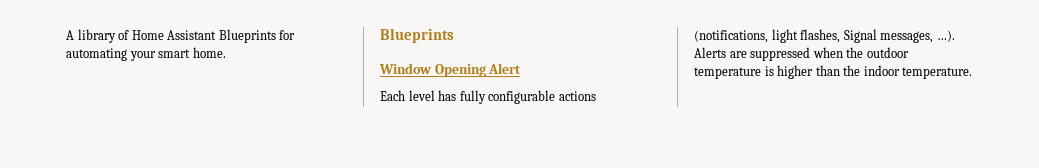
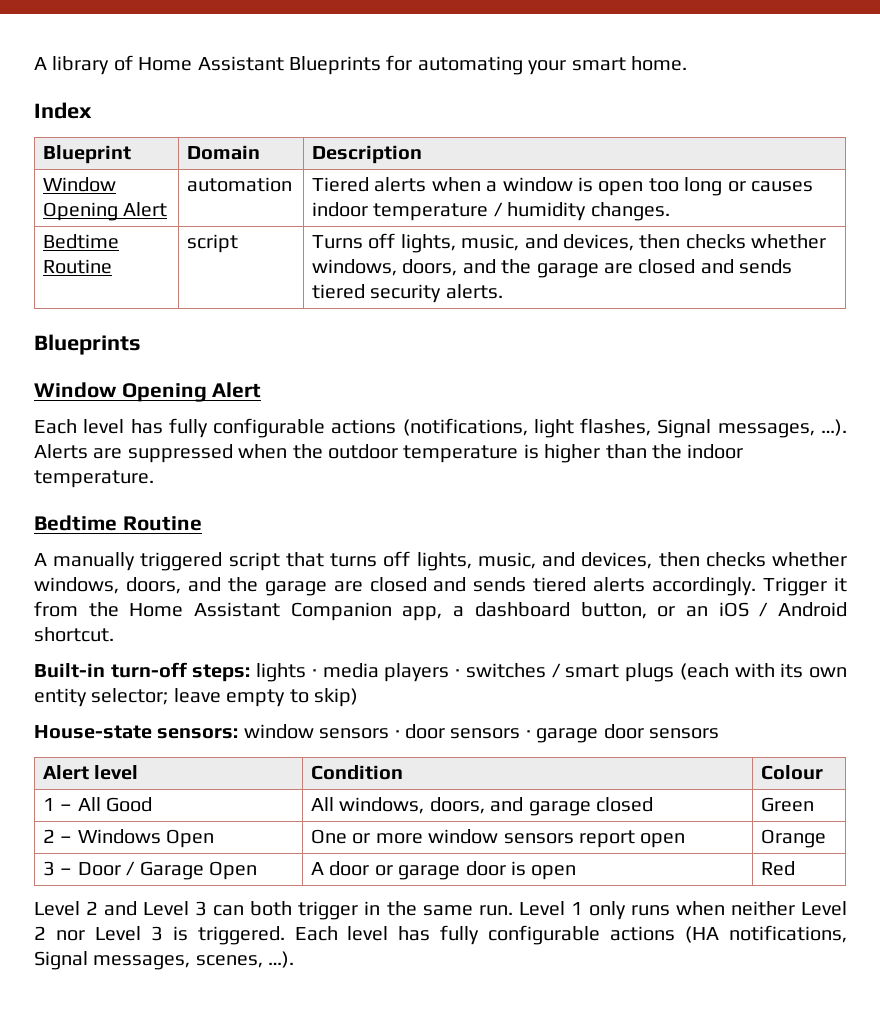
(226, 52) none -> [34,102,92,119] [43,145,132,164] [187,145,261,160] [312,145,423,164] [43,177,117,192] [43,202,168,221] [187,177,293,192] [312,177,814,196] [312,202,670,221] [43,234,120,249] [43,259,113,274] [187,234,239,253] [312,233,827,253] [312,259,793,278] [312,284,503,303] // Index // Blueprint | Domain | Description // Window Opening Alert | automation | Tiered alerts when a window is open too long or causes indoor temperature / humidity changes. // Bedtime Routine | script | Turns off lights, music, and devices, then checks whether windows, doors, and the garage are closed and sends tiered security alerts.
(973, 73) none -> [34,515,202,531] [34,551,848,571] [34,577,847,596] [34,601,848,621] [34,627,114,642] [34,662,848,682] [34,688,358,707] [34,724,719,743] [43,765,139,780] [311,765,404,780] [761,765,824,780] [43,797,153,812] [311,797,654,816] [761,797,815,812] [43,829,215,848] [311,829,686,848] [761,829,827,848] [43,861,258,880] [311,861,577,880] [761,861,796,876] [34,901,847,920] [34,925,847,945] [34,951,295,970] // Bedtime Routine // A manually triggered script that turns off lights, music, and devices, then checks whether windows, doors, and the garage are closed and sends tiered alerts accordingly. Trigger it from the Home Assistant Companion app, a dashboard button, or an iOS / Android shortcut. // Built-in turn-off steps: lights · media players · switches / smart plugs (each with its own entity selector; leave empty to skip) // House-state sensors: window sensors · door sensors · garage door sensors // Alert level | Condition | Colour // 1 – All Good | All windows, doors, and garage closed | Green // 2 – Windows Open | One or more window sensors report open | Orange // 3 – Door / Garage Open | A door or garage door is open | Red // Level 2 and Level 3 can both trigger in the same run. Level 1 only runs when neither Level 2 nor Level 3 is triggered. Each level has fully configurable actions (HA notifications, Signal messages, scenes, …).

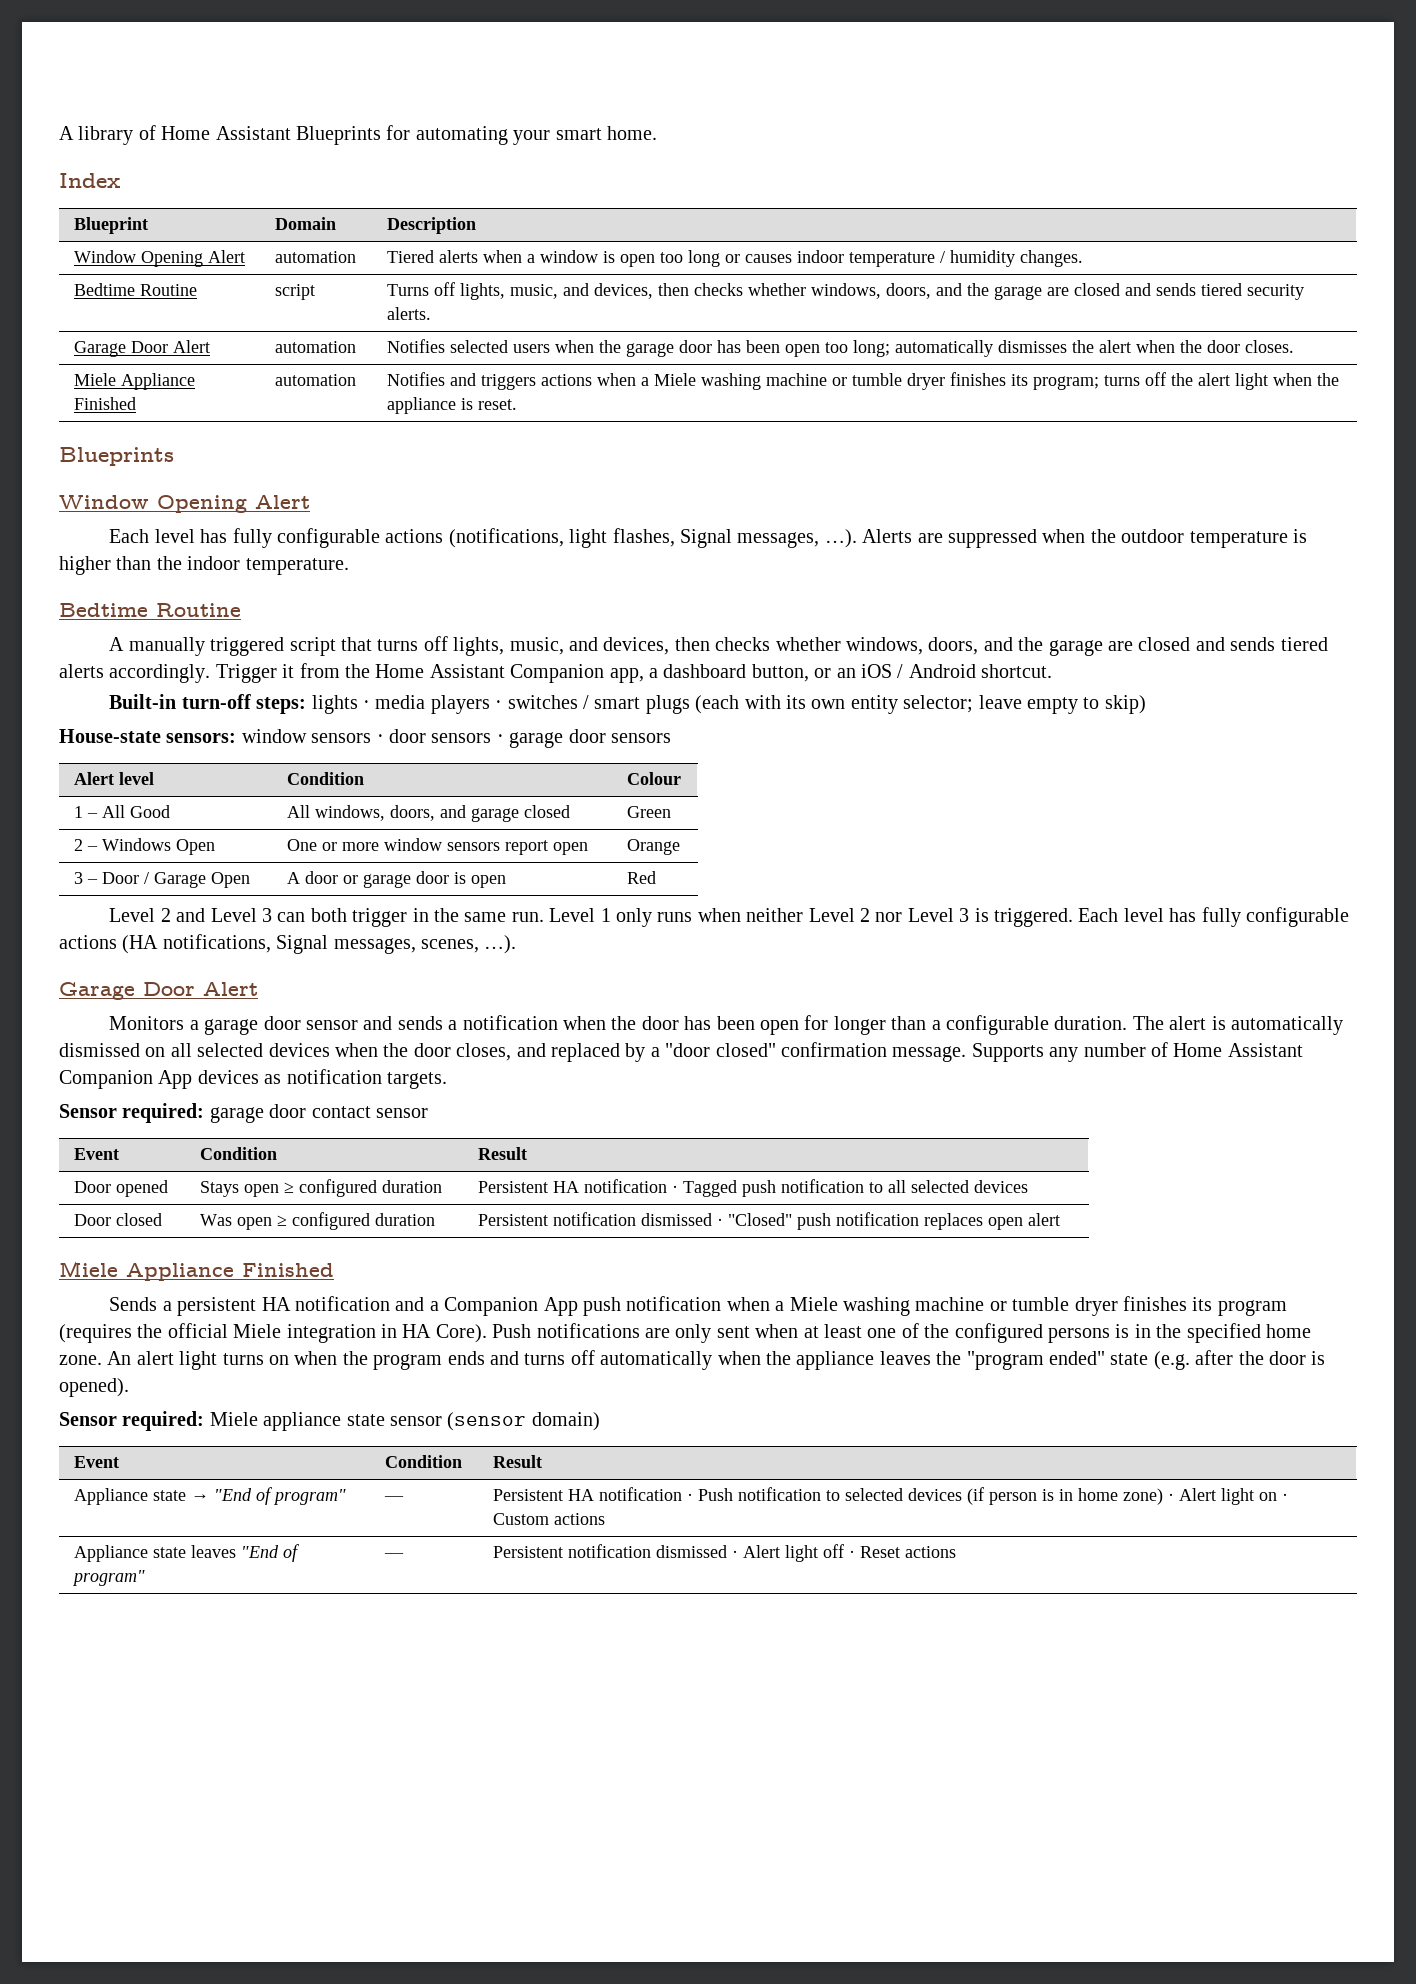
(503, 291) none -> [74,340,211,357] [275,341,357,353] [387,339,1295,357] [74,373,196,390] [74,397,137,410] [275,374,357,386] [387,372,1340,390] [387,397,518,414] // Garage Door Alert | automation | Notifies selected users when the garage door has been open too long; automatically dismisses the alert when the door closes. // Miele Appliance Finished | automation | Notifies and triggers actions when a Miele washing machine or tumble dryer finishes its program; turns off the alert light when the appliance is reset.
(295, 959) none -> [59,982,258,1000] [109,1015,1343,1035] [59,1042,1303,1062] [59,1069,447,1089] [59,1103,428,1123] [74,1148,120,1160] [200,1147,278,1160] [478,1147,528,1160] [74,1180,169,1197] [200,1179,443,1197] [478,1179,1029,1197] [74,1213,163,1226] [200,1212,436,1230] [478,1212,1061,1230] [59,1261,334,1281] [109,1296,1287,1316] [59,1323,1311,1343] [59,1350,1326,1370] [59,1378,129,1397] [59,1411,600,1431] [74,1456,120,1468] [385,1455,463,1468] [493,1455,543,1468] [74,1487,347,1505] [384,1496,405,1501] [493,1487,1289,1505] [493,1513,606,1525] [74,1544,301,1562] [72,1570,146,1586] [384,1553,405,1558] [493,1544,957,1562] // Garage Door Alert // Monitors a garage door sensor and sends a notification when the door has been open for longer than a configurable duration. The alert is automatically dismissed on all selected devices when the door closes, and replaced by a "door closed" confirmation message. Supports any number of Home Assistant Companion App devices as notification targets. // Sensor required: garage door contact sensor // Event | Condition | Result // Door opened | Stays open ≥ configured duration | Persistent HA notification · Tagged push notification to all selected devices // Door closed | Was open ≥ configured duration | Persistent notification dismissed · "Closed" push notification replaces open alert // Miele Appliance Finished // Sends a persistent HA notification and a Companion App push notification when a Miele washing machine or tumble dryer finishes its program (requires the official Miele integration in HA Core). Push notifications are only sent when at least one of the configured persons is in the specified home zone. An alert light turns on when the program ends and turns off automatically when the appliance leaves the "program ended" state (e.g. after the door is opened). // Sensor required: Miele appliance state sensor (sensor domain) // Event | Condition | Result // Appliance state → "End of program" | — | Persistent HA notification · Push notification to selected devices (if person is in home zone) · Alert light on · Custom actions // Appliance state leaves "End of program" | — | Persistent notification dismissed · Alert light off · Reset actions

